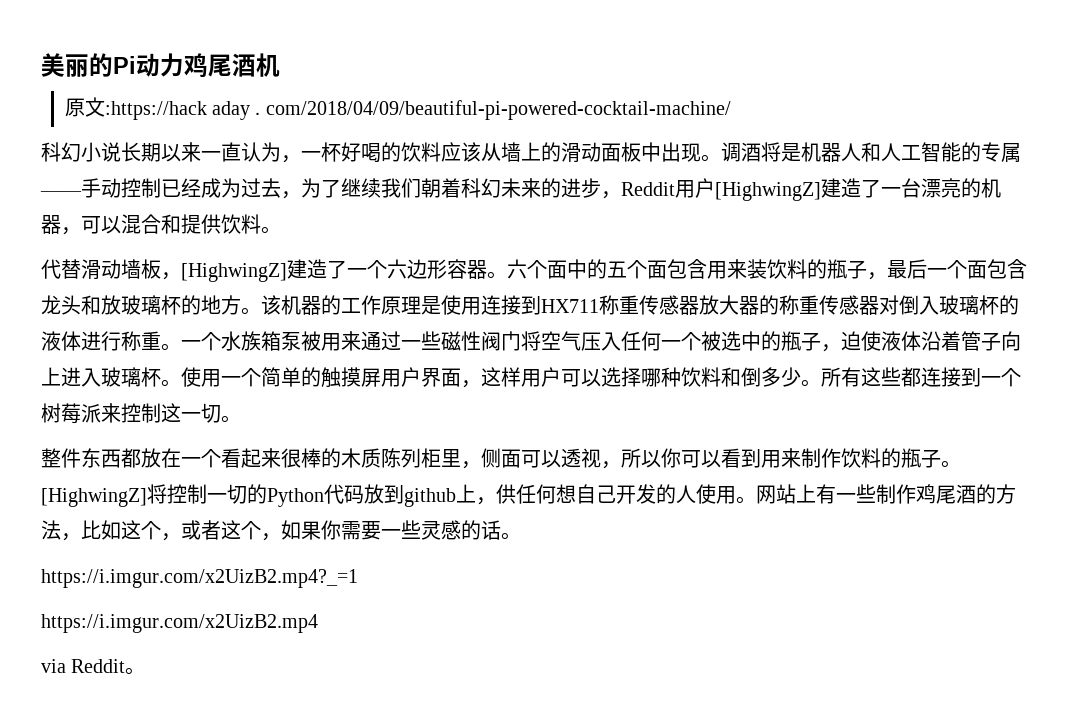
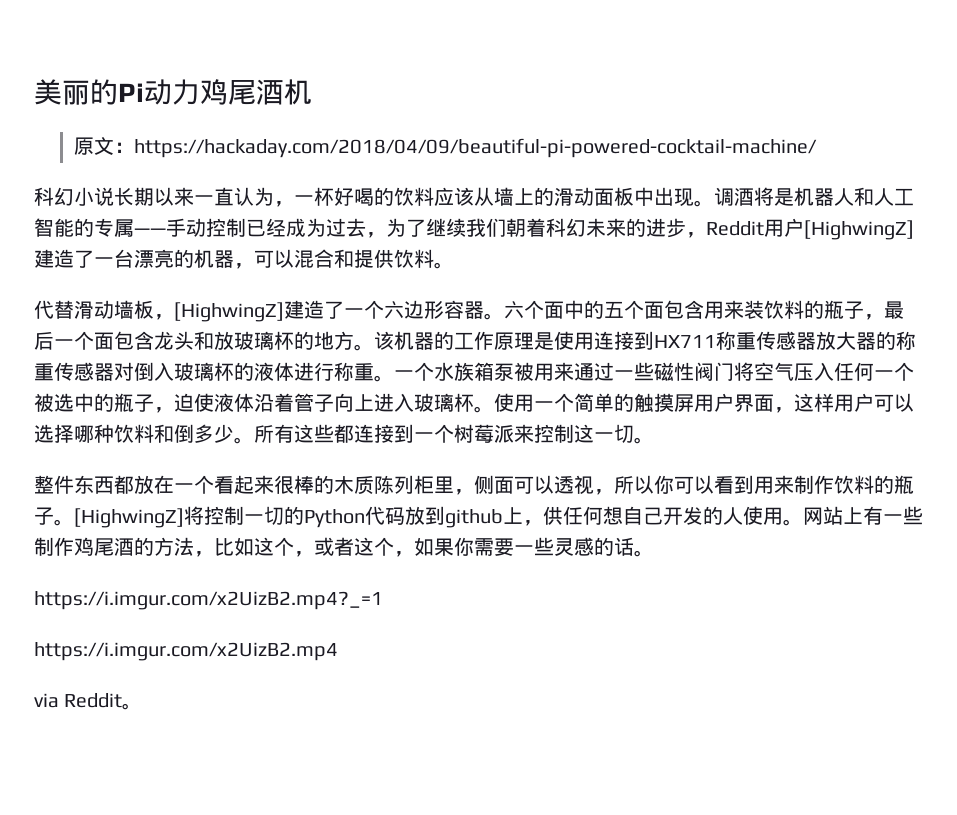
[104,100,731,120] :https://hack aday . com/2018/04/09/beautiful-pi-powered-cocktail-machine/ -> [113,138,817,158] ：https://hackaday.com/2018/04/09/beautiful-pi-powered-cocktail-machine/

